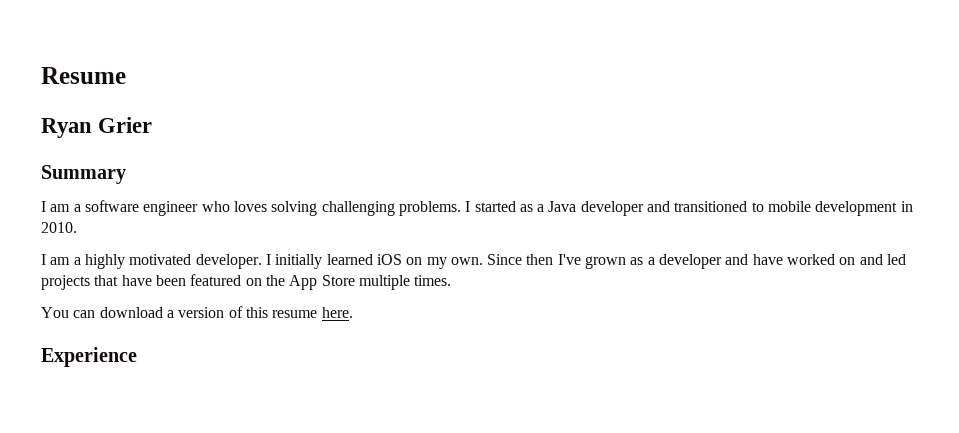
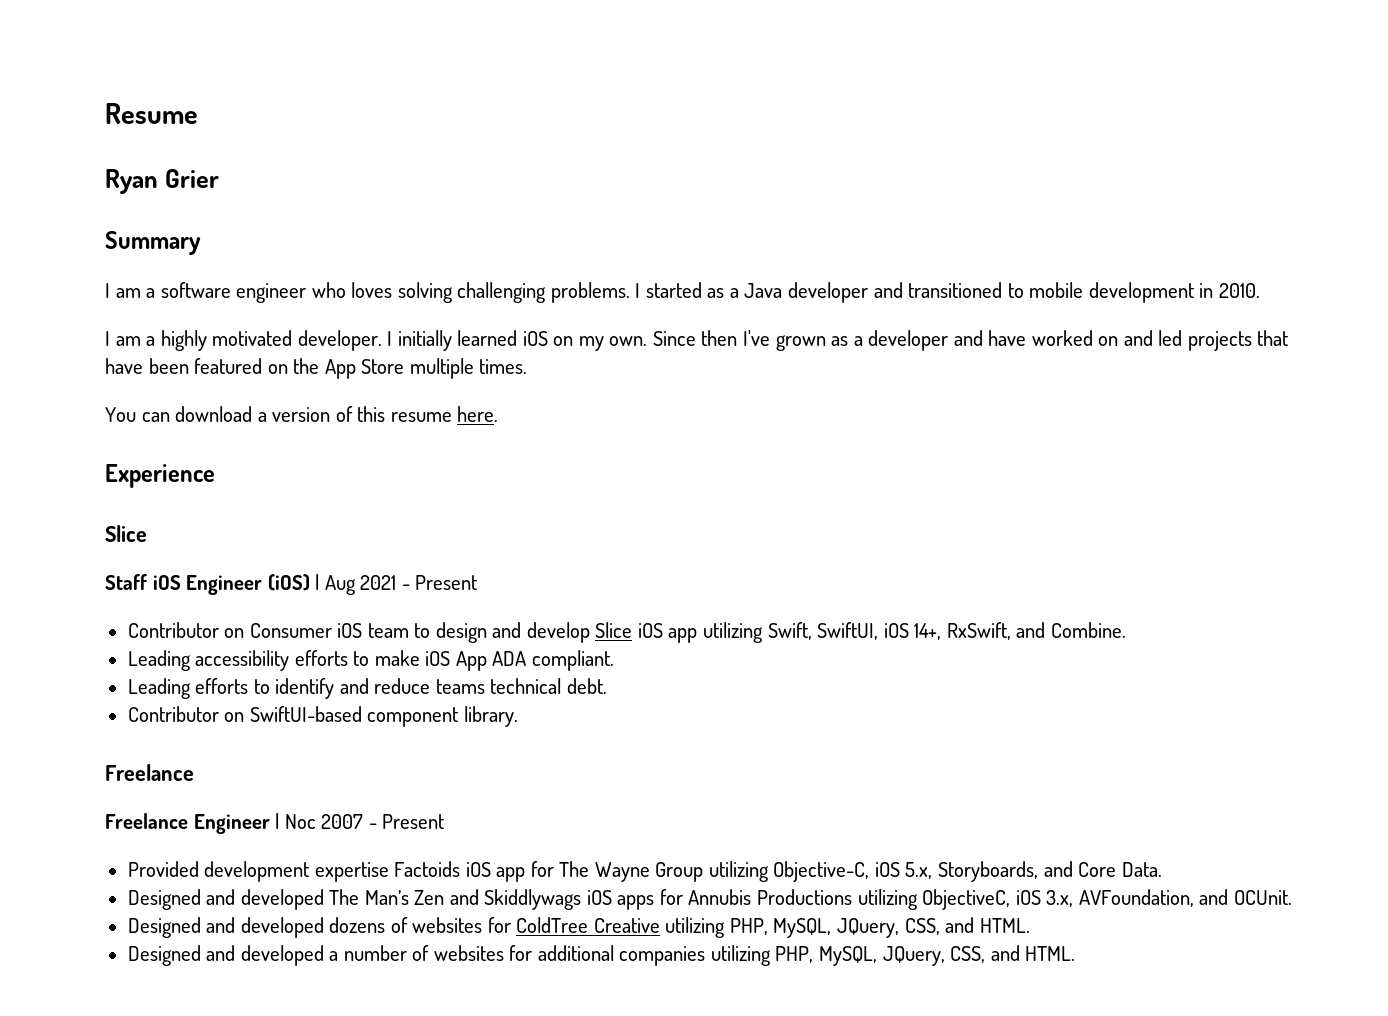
(137, 357) none -> [105,525,147,542] [105,574,478,595] [127,622,1126,643] [127,650,614,671] [127,678,607,699] [127,706,518,727] [105,764,194,781] [105,813,445,834] [127,861,1162,882] [127,889,1292,910] [127,917,1030,938] [127,945,1076,966] // Slice // Staff iOS Engineer (iOS) | Aug 2021 - Present // Contributor on Consumer iOS team to design and develop Slice iOS app utilizing Swift, SwiftUI, iOS 14+, RxSwift, and Combine. // Leading accessibility efforts to make iOS App ADA compliant. // Leading efforts to identify and reduce teams technical debt. // Contributor on SwiftUI-based component library. // Freelance // Freelance Engineer | Noc 2007 - Present // Provided development expertise Factoids iOS app for The Wayne Group utilizing Objective-C, iOS 5.x, Storyboards, and Core Data. // Designed and developed The Man’s Zen and Skiddlywags iOS apps for Annubis Productions utilizing ObjectiveC, iOS 3.x, AVFoundation, and OCUnit. // Designed and developed dozens of websites for ColdTree Creative utilizing PHP, MySQL, JQuery, CSS, and HTML. // Designed and developed a number of websites for additional companies utilizing PHP, MySQL, JQuery, CSS, and HTML.

